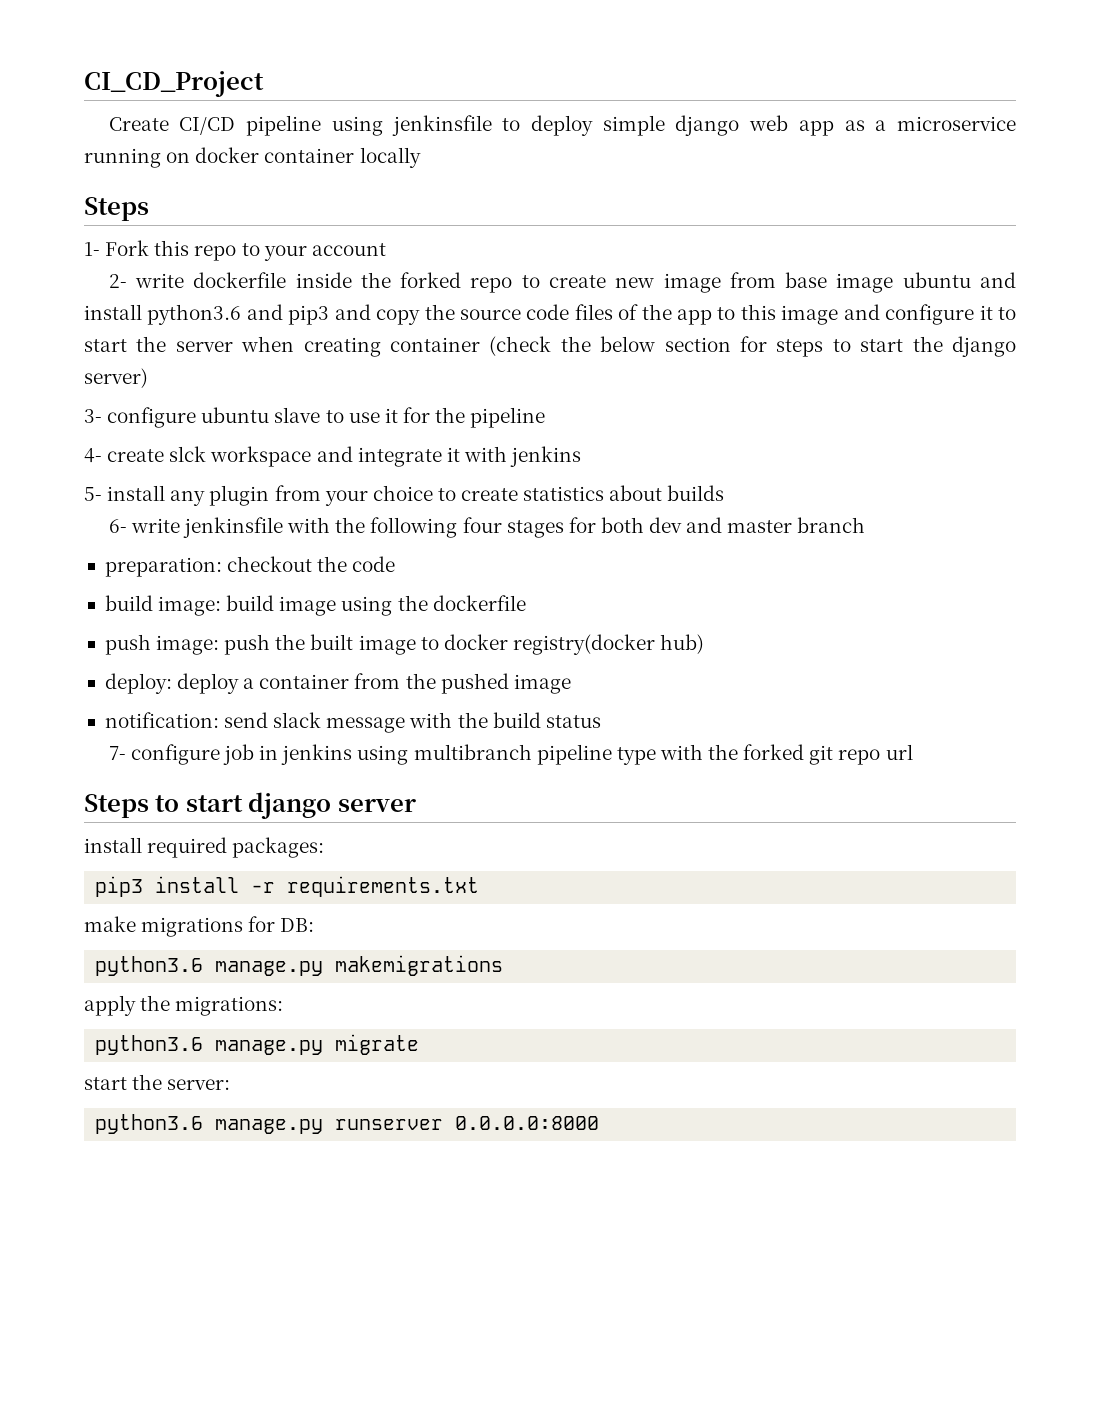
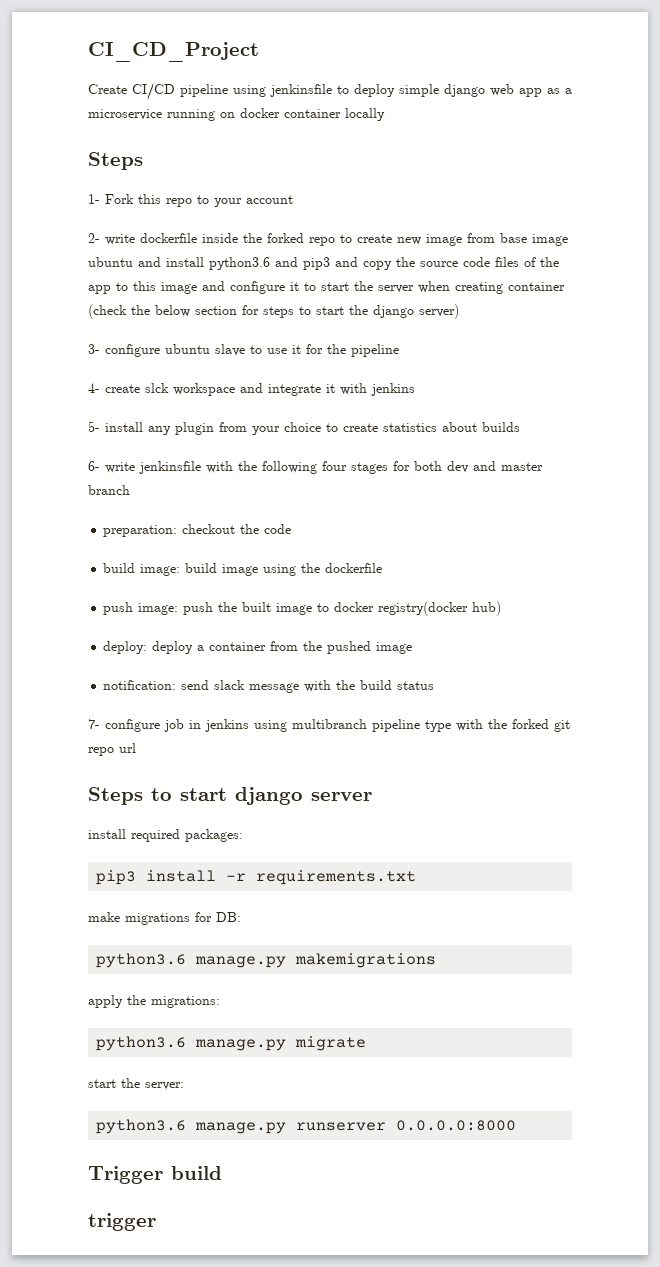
(600, 1123) none -> [88,1166,222,1184] [88,1213,156,1231] // Trigger build // trigger

